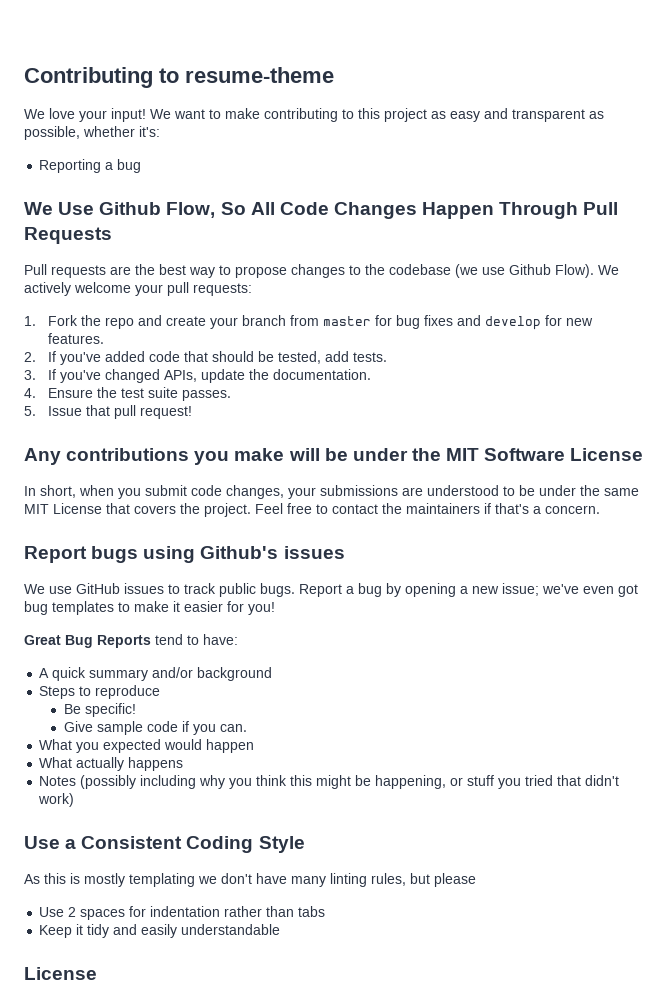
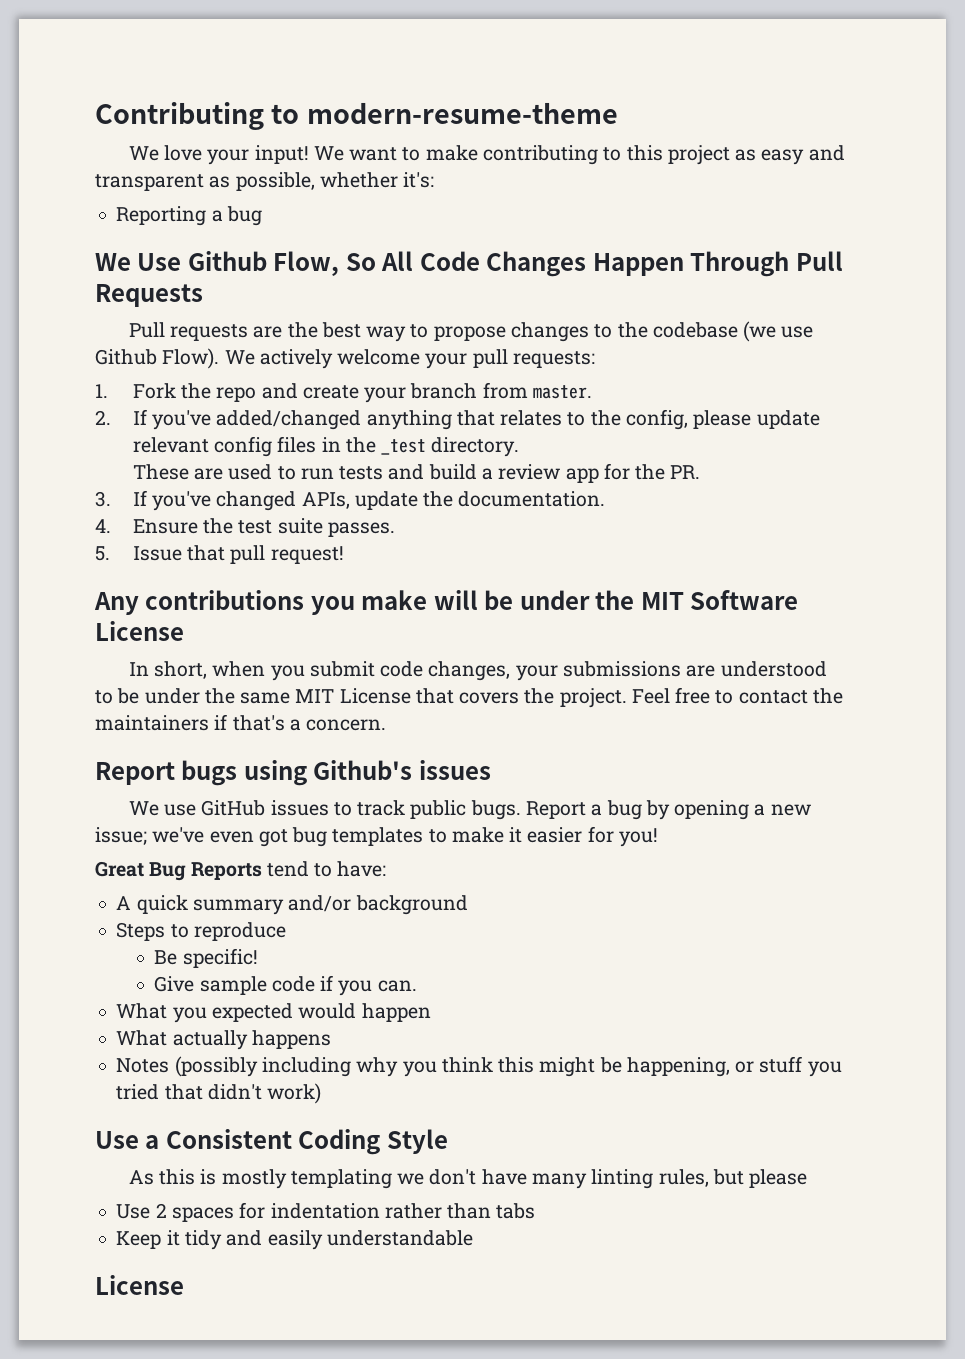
[185,67,334,83] resume-theme -> [306,102,618,124] modern-resume-theme
[323,315,594,330] [48,333,105,344] [24,351,388,365] master for bug fixes and develop for new features. // 2. If you've added code that should be tested, add tests. -> [533,385,593,399] [95,409,820,430] [132,436,520,457] [132,463,701,483] master. // 2. If you've added/changed anything that relates to the config, please update relevant config files in the _test directory. // These are used to run tests and build a review app for the PR.

